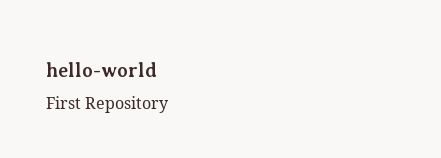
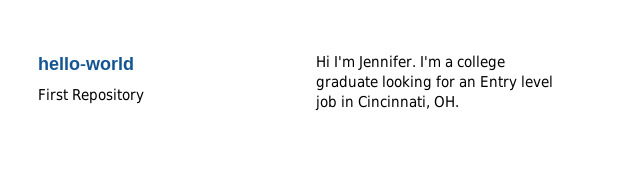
(170, 104) none -> [316,55,505,71] [316,75,553,91] [315,95,459,111] // Hi I'm Jennifer. I'm a college graduate looking for an Entry level job in Cincinnati, OH.

